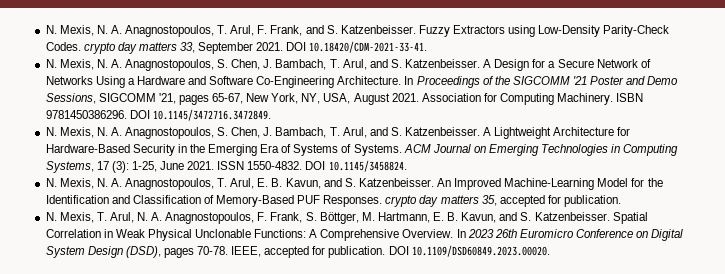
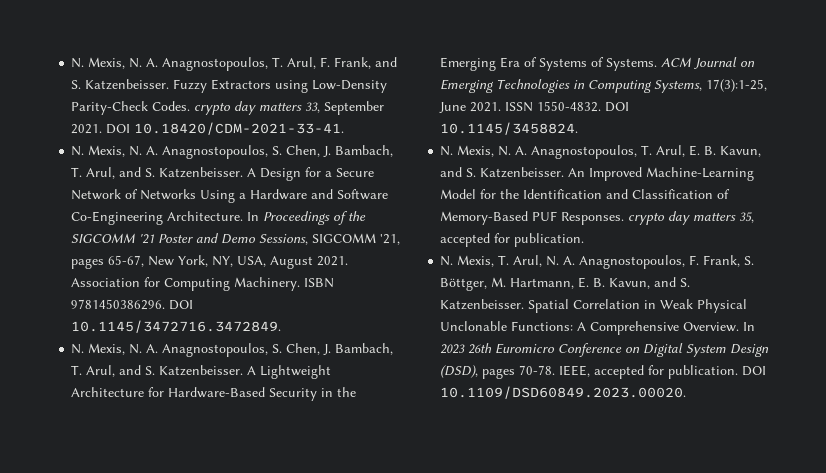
[96,161,157,173] 17 (3): 1-25, -> [706,79,768,92] 17(3):1-25,

